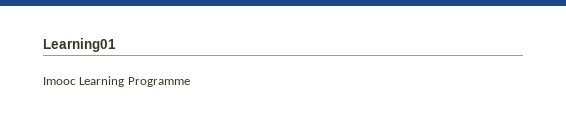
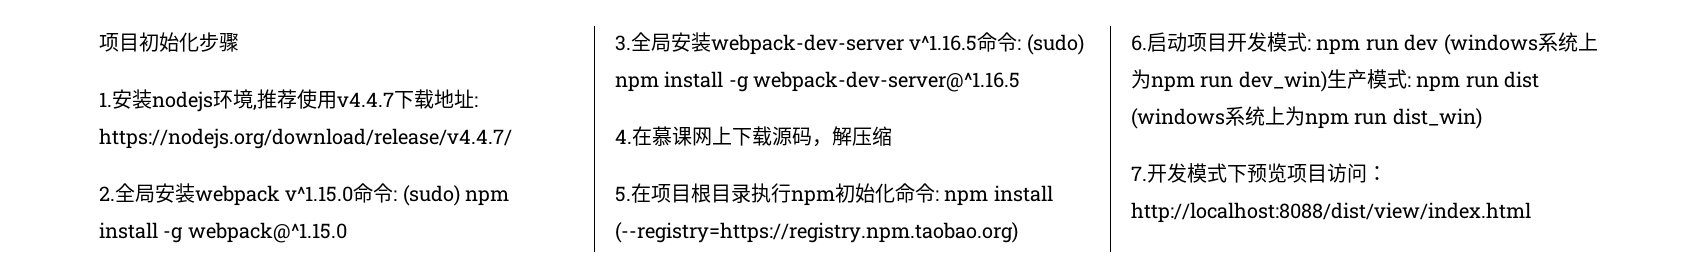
[43,38,116,52] [43,76,190,87] Learning01 // Imooc Learning Programme -> [99,32,239,52] [99,89,478,112] [99,128,512,149] [99,183,510,206] [99,222,347,243] [615,32,1084,55] [615,71,1021,92] [615,126,892,147] [615,183,1053,206] [615,222,1018,243] [1131,32,1598,55] [1131,69,1539,92] [1131,106,1482,129] [1131,163,1387,183] [1131,202,1531,223] 项目初始化步骤 // 1.安装nodejs环境,推荐使用v4.4.7下载地址: https://nodejs.org/download/release/v4.4.7/ // 2.全局安装webpack v^1.15.0命令: (sudo) npm install -g webpack@^1.15.0 // 3.全局安装webpack-dev-server v^1.16.5命令: (sudo) npm install -g webpack-dev-server@^1.16.5 // 4.在慕课网上下载源码，解压缩 // 5.在项目根目录执行npm初始化命令: npm install (--registry=https://registry.npm.taobao.org) // 6.启动项目开发模式: npm run dev (windows系统上为npm run dev_win)生产模式: npm run dist (windows系统上为npm run dist_win) // 7.开发模式下预览项目访问：http://localhost:8088/dist/view/index.html

